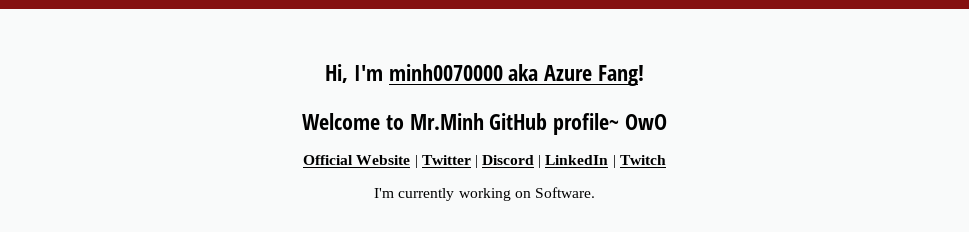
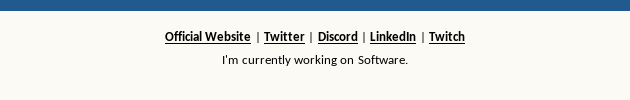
[324,64,645,86] [301,113,668,135] Hi, I'm minh0070000 aka Azure Fang! // Welcome to Mr.Minh GitHub profile~ OwO // -> (164, 36) none

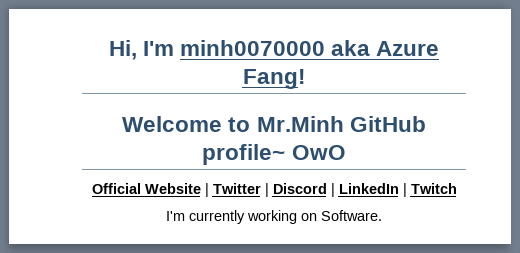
(164, 36) none -> [108,40,440,60] [242,69,306,89] [122,116,426,132] [202,144,346,165] Hi, I'm minh0070000 aka Azure Fang! // Welcome to Mr.Minh GitHub profile~ OwO //

